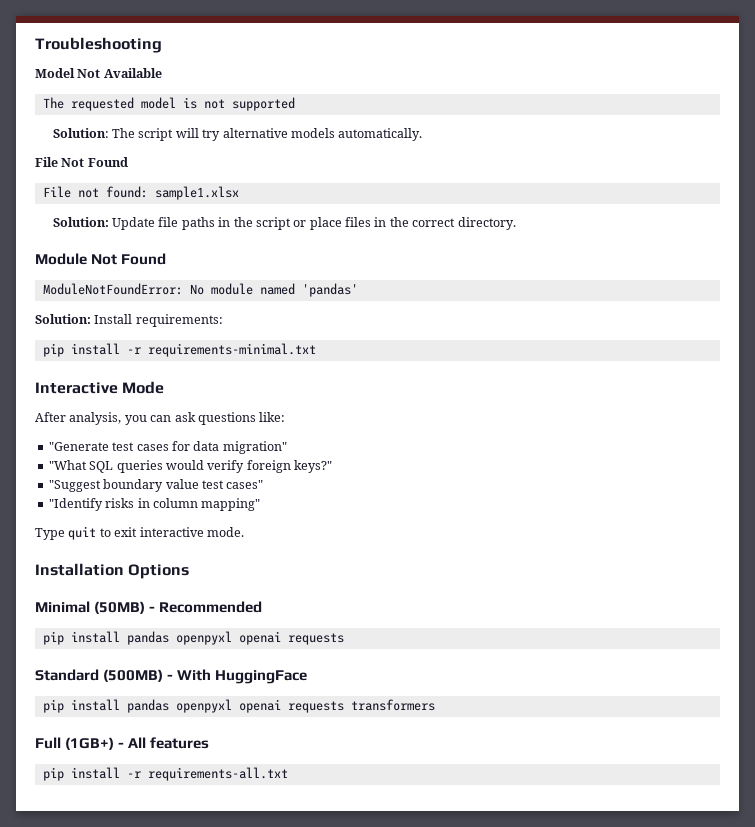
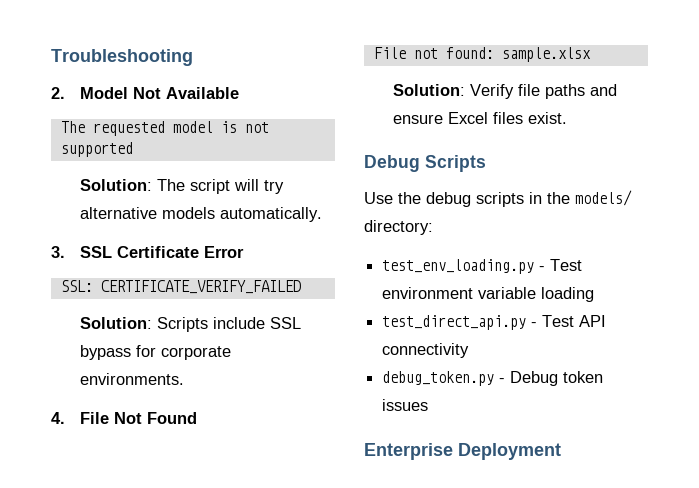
(162, 45) none -> [51,87,65,99] 2.
(423, 134) none -> [51,246,245,258] [60,280,301,294] [80,317,302,332] [80,345,232,360] [80,373,185,385] [51,412,65,424] 3. SSL Certificate Error // SSL: CERTIFICATE_VERIFY_FAILED // Solution: Scripts include SSL bypass for corporate environments. // 4.
[154,186,239,200] [52,217,156,230] sample1.xlsx // Solution: Update -> [501,47,591,62] [393,84,515,99] sample.xlsx // Solution: Verify
[218,217,516,230] [35,253,167,265] [42,283,358,297] [35,314,223,327] [42,343,316,357] [35,381,165,394] [35,412,286,425] [48,441,287,454] [48,460,332,473] [48,479,264,492] [48,498,261,511] [35,526,244,540] [35,563,190,579] [35,601,263,614] [42,631,344,645] [35,669,308,684] [42,699,435,713] [35,737,210,750] [42,767,288,781] in the script or place files in the correct directory. // Module Not Found // ModuleNotFoundError: No module named 'pandas' // Solution: Install requirements: // pip install -r requirements-minimal.txt // Interactive Mode // After analysis, you can ask questions like: // "Generate test cases for data migration" // "What SQL queries would verify foreign keys?" // "Suggest boundary value test cases" // "Identify risks in column mapping" // Type quit to exit interactive mode. // Installation Options // Minimal (50MB) - Recommended // pip install pandas openpyxl openai requests // Standard (500MB) - With HuggingFace // pip install pandas openpyxl openai requests transformers // Full (1GB+) - All features // pip install -r requirements-all.txt -> [590,84,618,96] [393,112,568,124] [364,155,486,172] [364,190,632,207] [364,220,433,235] [382,259,583,274] [382,287,595,302] [382,315,607,330] [382,343,470,358] [382,371,604,386] [382,399,429,411] [364,443,561,460] and ensure Excel files exist. // Debug Scripts // Use the debug scripts in the models/ directory: // test_env_loading.py - Test environment variable loading // test_direct_api.py - Test API connectivity // debug_token.py - Debug token issues // Enterprise Deployment

